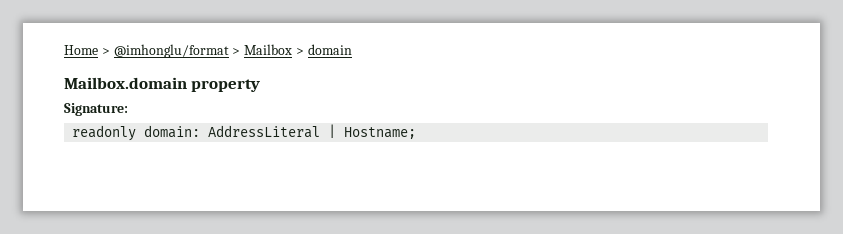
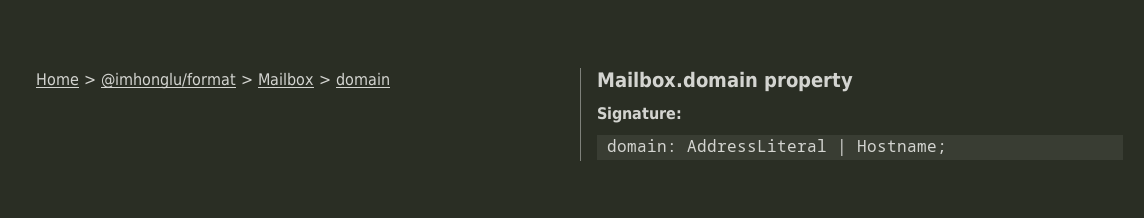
[72,125,137,141] readonly -> (682, 114) none

